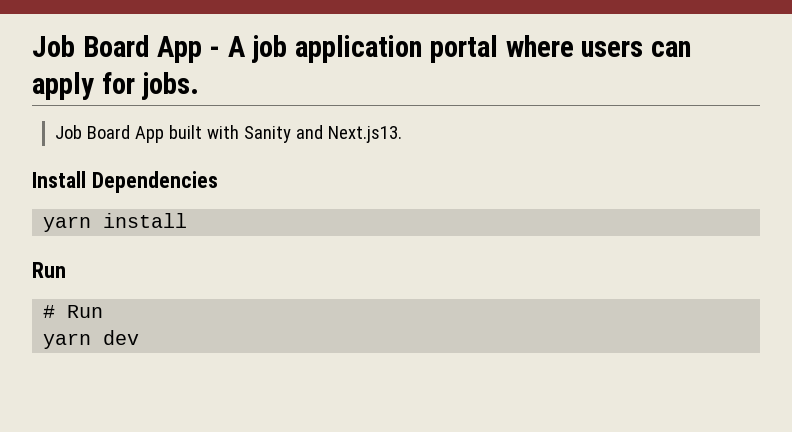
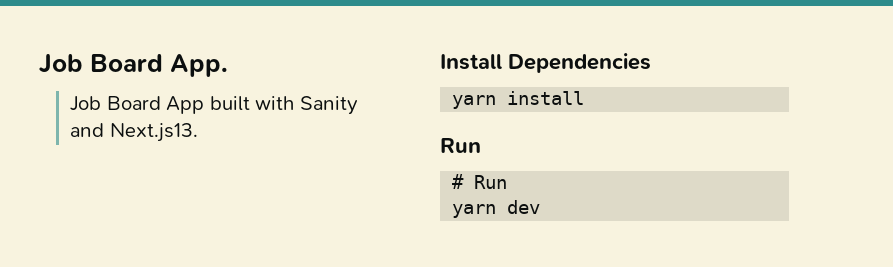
[32,35,692,63] [32,72,199,100] Job Board App - A job application portal where users can apply for jobs. -> [39,54,229,77] Job Board App.

